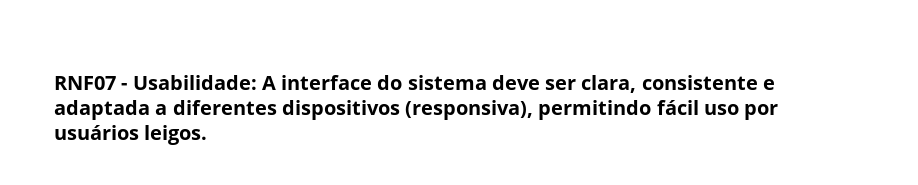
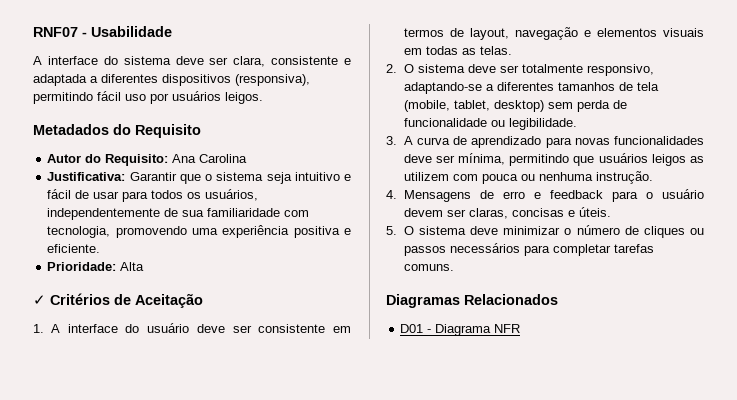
[132,75,257,90] Usabilidade: -> [91,26,172,37] Usabilidade //
(208, 135) none -> [33,124,201,138] [47,154,248,166] [47,172,351,184] [47,189,259,202] [47,208,310,220] [47,225,351,238] [47,244,101,253] [47,262,145,271] [33,293,203,308] [33,323,351,333] [403,27,704,40] [403,46,512,55] [386,64,654,76] [403,82,659,94] [403,100,627,112] [403,118,577,130] [386,136,704,148] [403,153,704,166] [403,171,653,184] [386,189,704,202] [403,207,611,219] [386,225,704,238] [403,243,654,256] [403,264,454,271] [386,294,558,308] [400,324,521,336] // Metadados do Requisito // Autor do Requisito: Ana Carolina // Justificativa: Garantir que o sistema seja intuitivo e fácil de usar para todos os usuários, independentemente de sua familiaridade com tecnologia, promovendo uma experiência positiva e eficiente. // Prioridade: Alta // ✓ Critérios de Aceitação // 1. A interface do usuário deve ser consistente em termos de layout, navegação e elementos visuais em todas as telas. // 2. O sistema deve ser totalmente responsivo, adaptando-se a diferentes tamanhos de tela (mobile, tablet, desktop) sem perda de funcionalidade ou legibilidade. // 3. A curva de aprendizado para novas funcionalidades deve ser mínima, permitindo que usuários leigos as utilizem com pouca ou nenhuma instrução. // 4. Mensagens de erro e feedback para o usuário devem ser claras, concisas e úteis. // 5. O sistema deve minimizar o número de cliques ou passos necessários para completar tarefas comuns. // Diagramas Relacionados // D01 - Diagrama NFR

